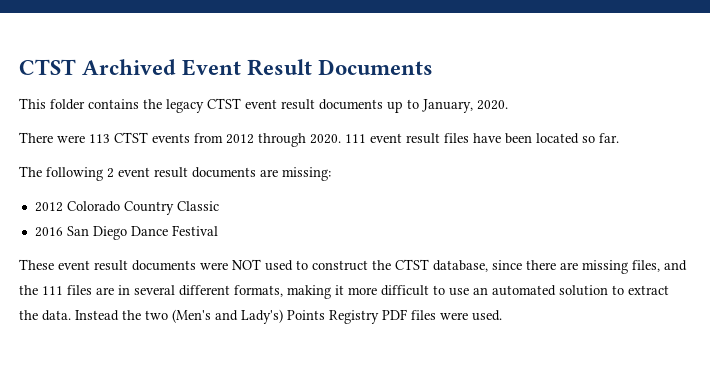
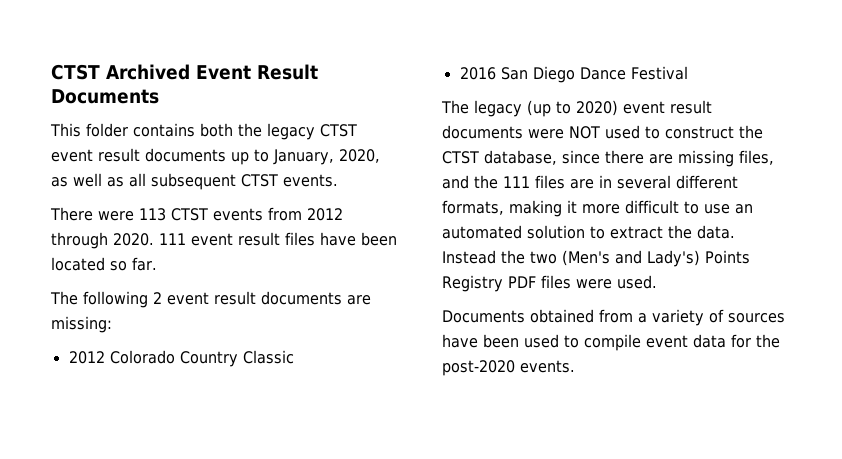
(139, 104) none -> [200,123,233,137] both
[477,100,508,110] 2020. -> [339,149,380,163] [51,173,338,190] 2020, as well as all subsequent CTST events.
[19,259,54,270] These -> [441,100,618,117] The legacy (up to 2020)
(502, 315) none -> [442,309,785,326] [442,334,780,351] [442,360,575,376] // Documents obtained from a variety of sources have been used to compile event data for the post-2020 events.

